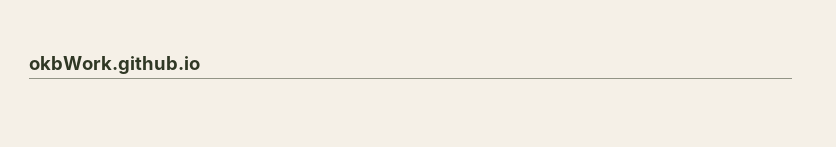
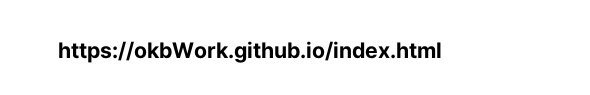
[29,56,200,74] okbWork.github.io -> [58,41,442,63] https://okbWork.github.io/index.html

